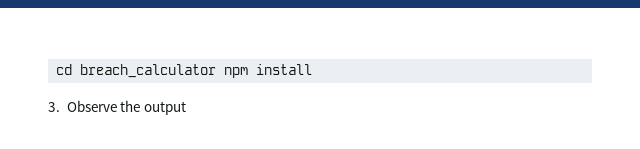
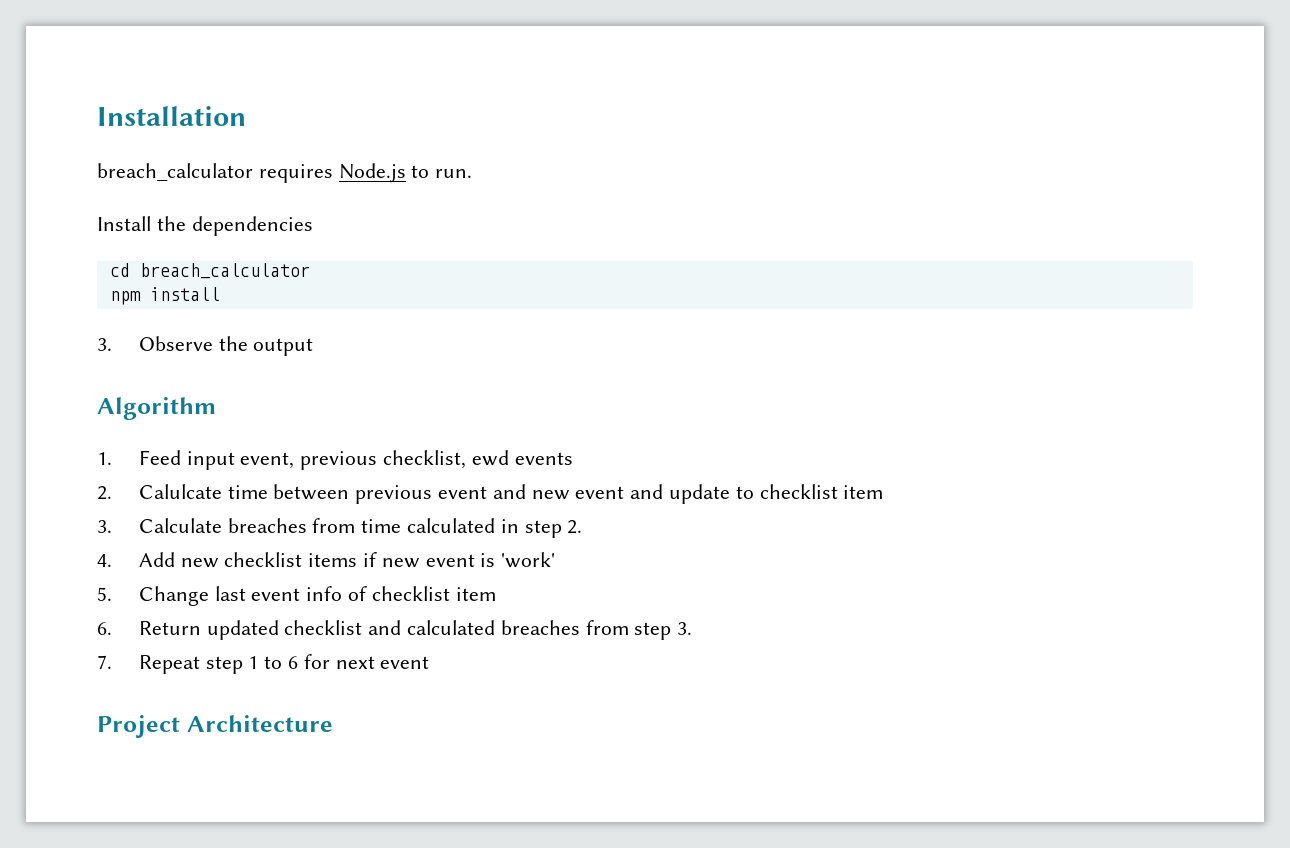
(56, 69) none -> [97,106,246,126] [97,163,473,183] [97,216,313,236] Installation // breach_calculator requires Node.js to run. // Install the dependencies //
(217, 71) none -> (310, 271) //
(187, 108) none -> [97,397,216,420] [97,450,573,470] [97,484,884,504] [97,518,583,538] [97,552,556,568] [97,586,496,606] [97,620,693,640] [97,654,430,674] [97,715,333,738] // Algorithm // 1. Feed input event, previous checklist, ewd events // 2. Calulcate time between previous event and new event and update to checklist item // 3. Calculate breaches from time calculated in step 2. // 4. Add new checklist items if new event is 'work' // 5. Change last event info of checklist item // 6. Return updated checklist and calculated breaches from step 3. // 7. Repeat step 1 to 6 for next event // Project Architecture

